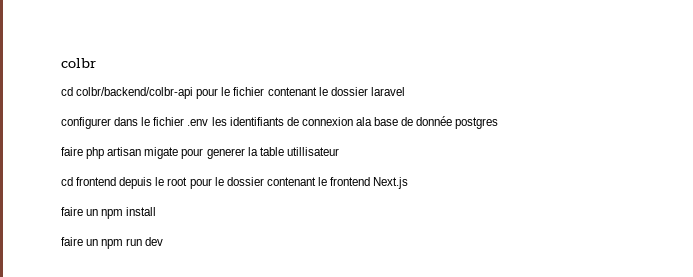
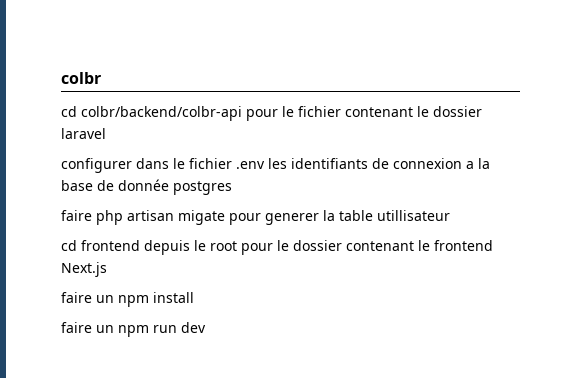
[355,117,372,126] ala -> [466,158,490,169] a la

